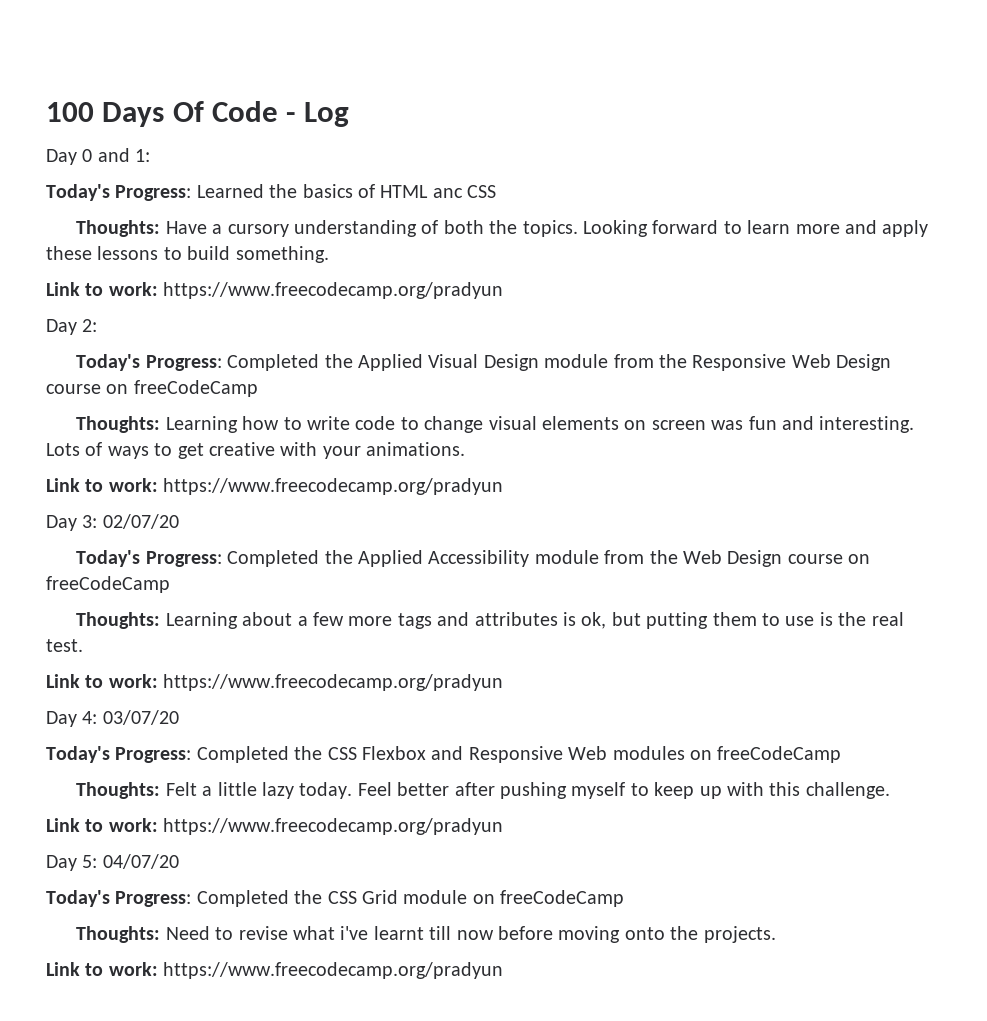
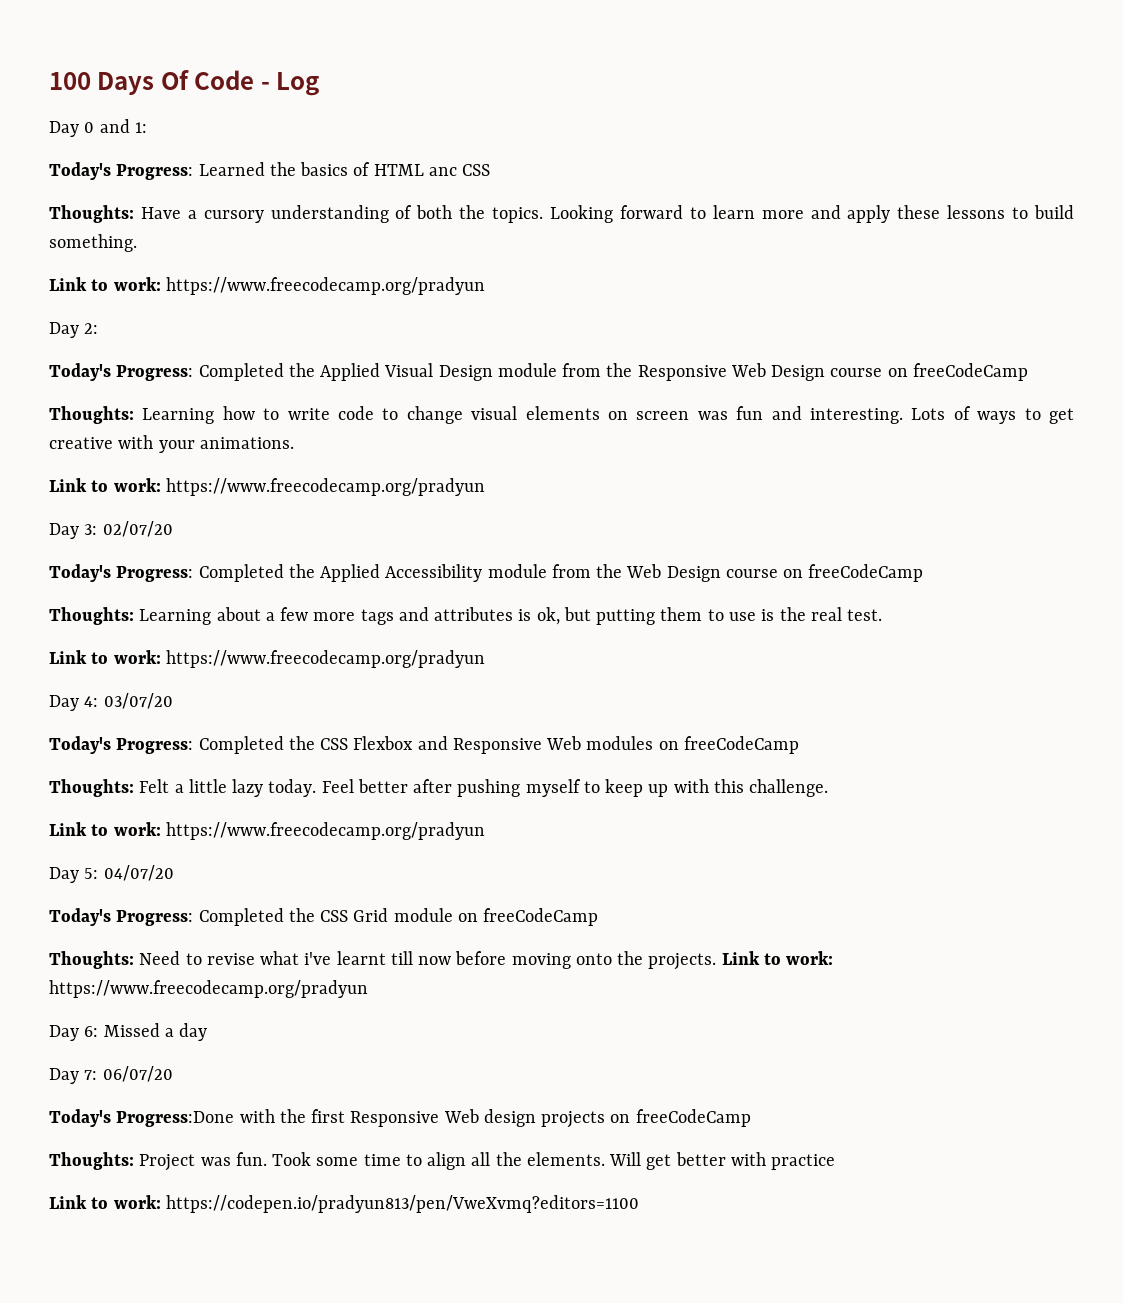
[46,962,504,979] // Link to work: https://www.freecodecamp.org/pradyun -> [721,951,834,965] [49,980,368,998] [49,1023,208,1041] [49,1066,173,1084] [49,1109,751,1128] [49,1152,836,1171] [49,1195,639,1213] Link to work: https://www.freecodecamp.org/pradyun // Day 6: Missed a day // Day 7: 06/07/20 // Today's Progress:Done with the first Responsive Web design projects on freeCodeCamp // Thoughts: Project was fun. Took some time to align all the elements. Will get better with practice // Link to work: https://codepen.io/pradyun813/pen/VweXvmq?editors=1100

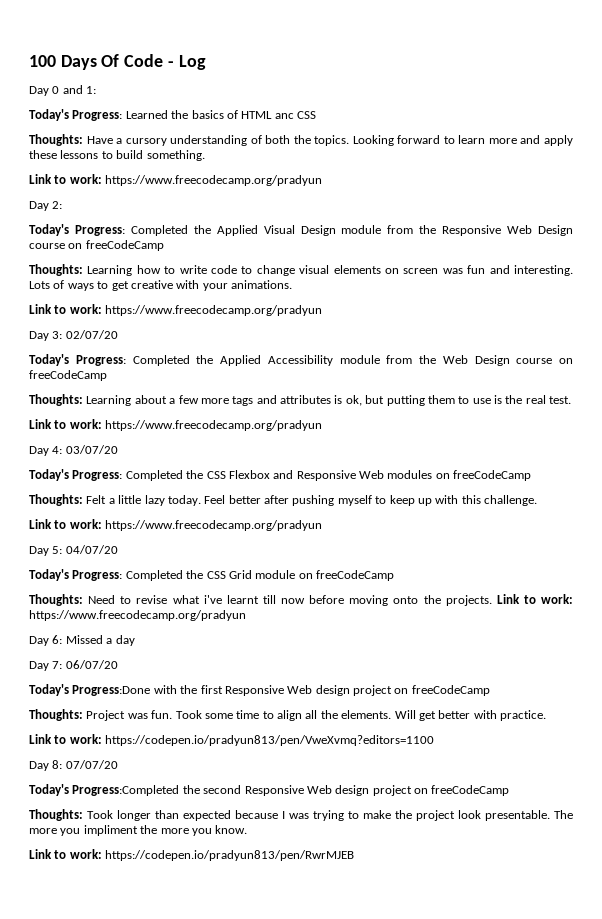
[541,1111,606,1128] projects -> [353,685,392,696] project
[771,1154,836,1170] practice -> [500,710,546,721] practice.
(639, 1204) none -> [29,760,118,771] [29,784,510,796] [29,809,573,821] [29,825,248,836] [29,849,355,861] // Day 8: 07/07/20 // Today's Progress:Completed the second Responsive Web design project on freeCodeCamp // Thoughts: Took longer than expected because I was trying to make the project look presentable. The more you impliment the more you know. // Link to work: https://codepen.io/pradyun813/pen/RwrMJEB

